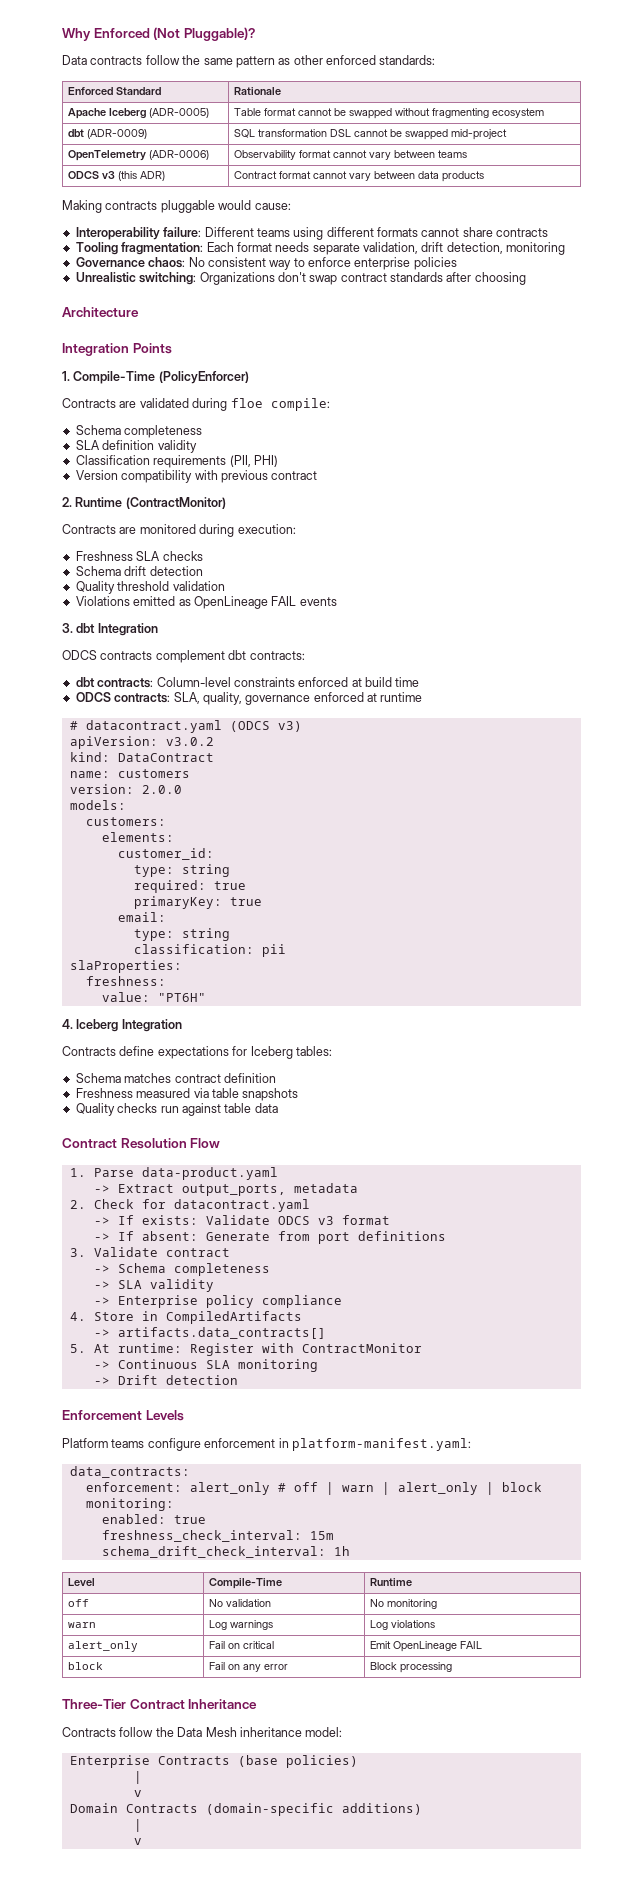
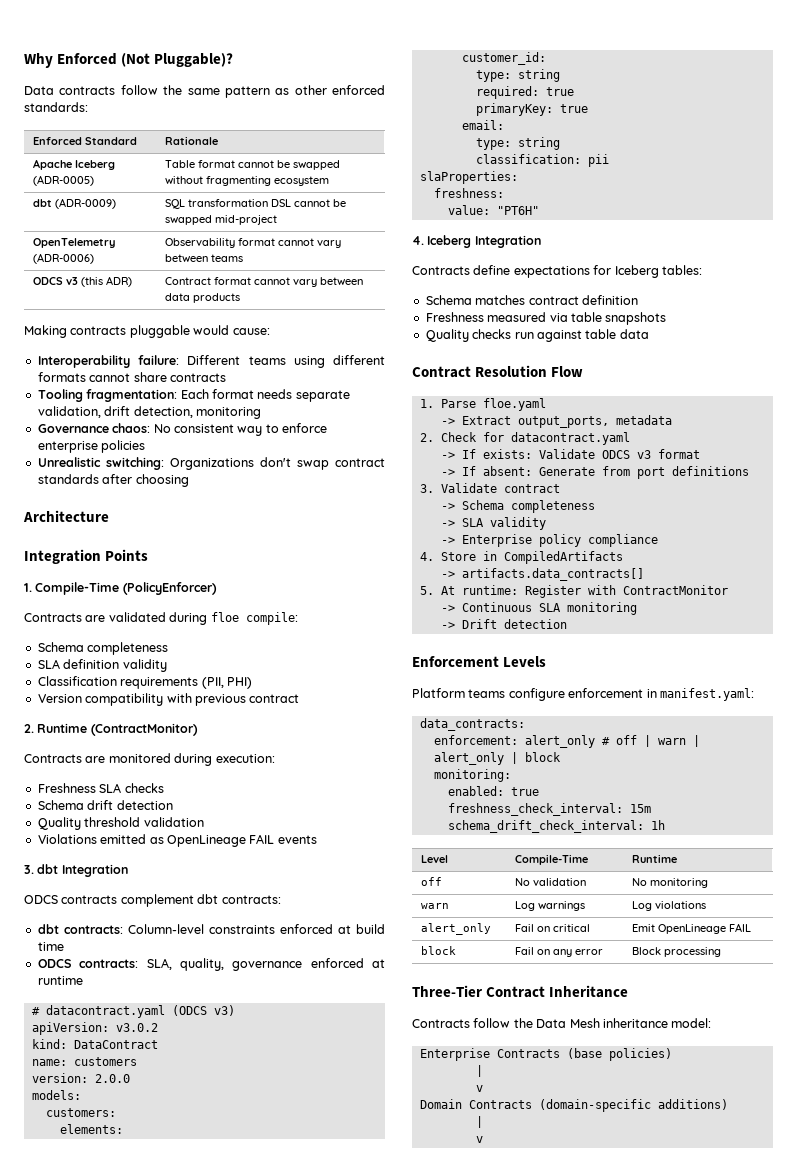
[141,1167,278,1180] data-product.yaml -> [482,398,546,411] floe.yaml
[291,1438,471,1451] platform-manifest.yaml: -> [659,688,754,701] manifest.yaml:

